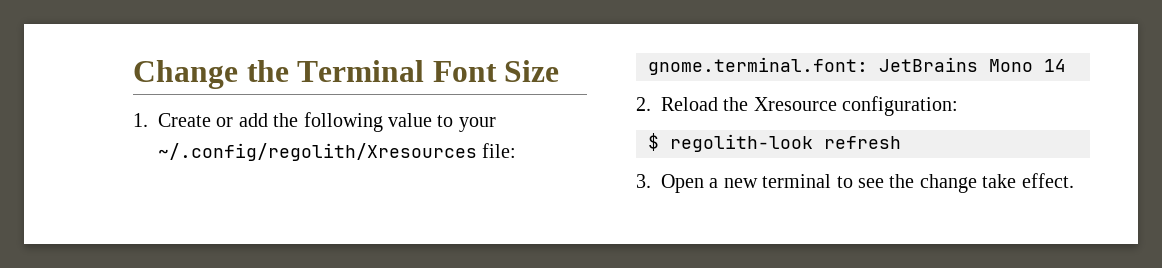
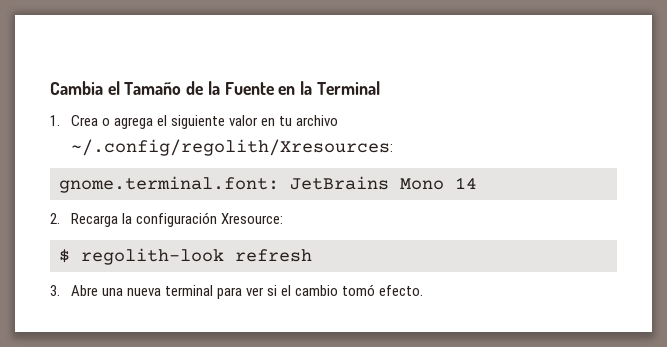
[133,60,289,89] Change the -> [50,81,313,95] Cambia el Tamaño de la Fuente en la
[432,60,560,82] Font Size -> (380, 88) none
[158,112,496,132] [158,143,517,161] Create or add the following value to your ~/.config/regolith/Xresources file: -> [70,115,339,129] [70,139,393,156] Crea o agrega el siguiente valor en tu archivo ~/.config/regolith/Xresources:
[661,96,959,116] Reload the Xresource configuration: -> [70,212,283,227] Recarga la configuración Xresource:
[661,173,1074,193] Open a new terminal to see the change take effect. -> [70,284,424,299] Abre una nueva terminal para ver si el cambio tomó efecto.

